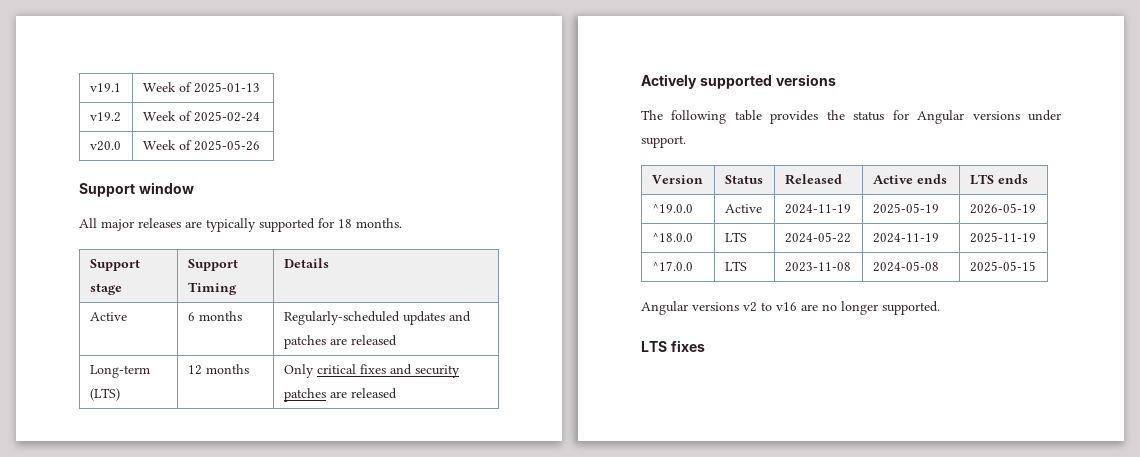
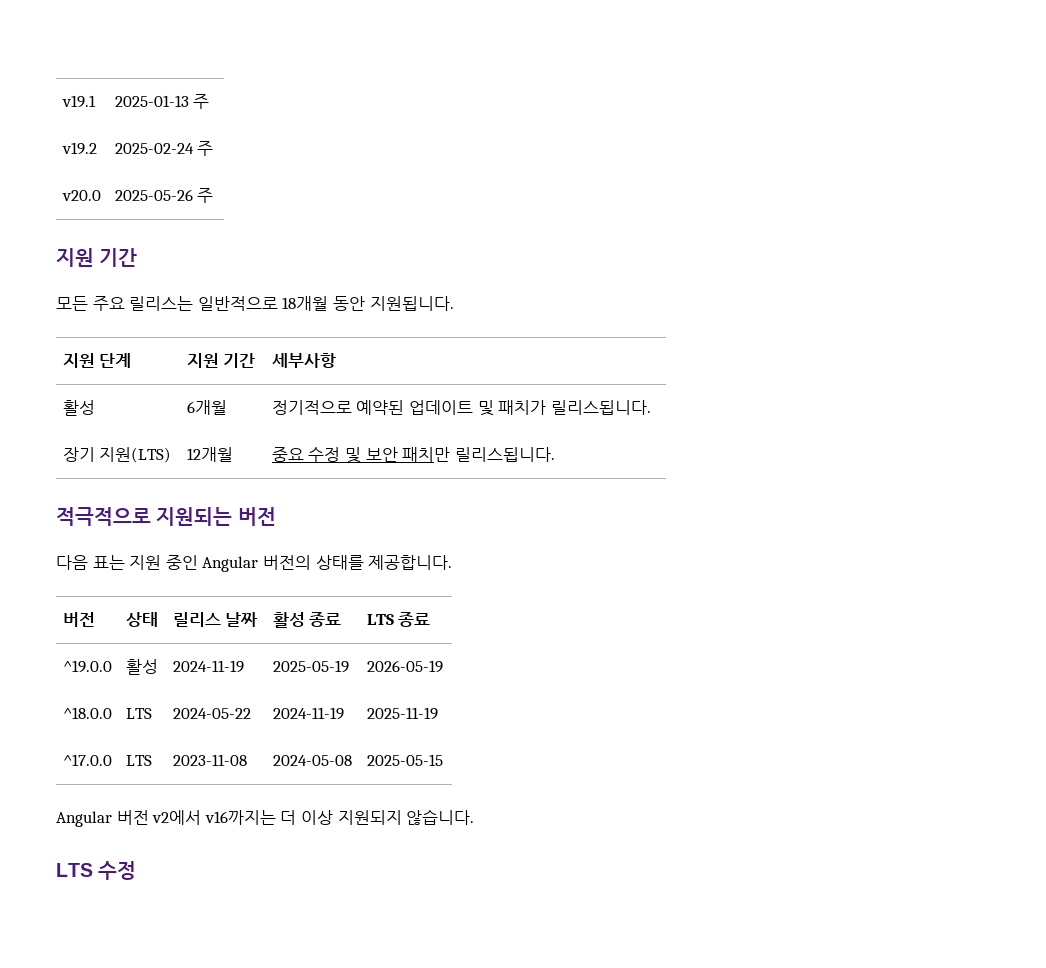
[142,82,192,92] Week of -> (96, 101) none
(260, 87) none -> [193,94,210,109] 주
[142,111,192,121] Week of -> (97, 148) none
(260, 116) none -> [197,141,214,156] 주
[142,140,192,150] Week of -> (101, 195) none
[79,182,194,197] [79,218,402,232] [89,259,140,271] [89,283,122,295] [187,259,238,271] [187,282,237,295] [283,258,329,268] [89,312,127,321] [187,311,242,321] [283,311,471,325] [283,335,397,349] [89,365,150,378] [89,388,120,401] [187,364,249,375] [283,364,460,378] [283,388,397,402] [641,74,836,89] [641,110,1061,124] [641,135,686,148] [651,175,703,184] [724,175,763,184] [784,174,842,185] [872,174,947,184] [969,174,1028,185] // Support window // All major releases are typically supported for 18 months. // Support stage | Support Timing | Details // Active | 6 months | Regularly-scheduled updates and patches are released // Long-term (LTS) | 12 months | Only critical fixes and security patches are released // Actively supported versions // The following table provides the status for Angular versions under support. // Version | Status | Released | Active ends | LTS ends -> [197,188,214,203] [56,248,138,267] [56,296,454,311] [62,353,132,368] [186,353,256,368] [271,353,336,368] [62,400,95,416] [186,400,227,415] [271,400,651,416] [62,447,172,463] [186,447,233,462] [271,447,555,463] [56,507,276,526] [56,555,453,572] [62,612,95,627] [125,612,158,627] [172,612,259,627] [272,612,342,628] [366,612,431,627] 주 // 지원 기간 // 모든 주요 릴리스는 일반적으로 18개월 동안 지원됩니다. // 지원 단계 | 지원 기간 | 세부사항 // 활성 | 6개월 | 정기적으로 예약된 업데이트 및 패치가 릴리스됩니다. // 장기 지원(LTS) | 12개월 | 중요 수정 및 보안 패치만 릴리스됩니다. // 적극적으로 지원되는 버전 // 다음 표는 지원 중인 Angular 버전의 상태를 제공합니다. // 버전 | 상태 | 릴리스 날짜 | 활성 종료 | LTS 종료
[724,204,762,213] Active -> [125,659,158,675] 활성
[692,301,940,315] [641,340,705,352] versions v2 to v16 are no longer supported. // LTS fixes -> [116,809,475,825] [56,861,137,880] 버전 v2에서 v16까지는 더 이상 지원되지 않습니다. // LTS 수정

